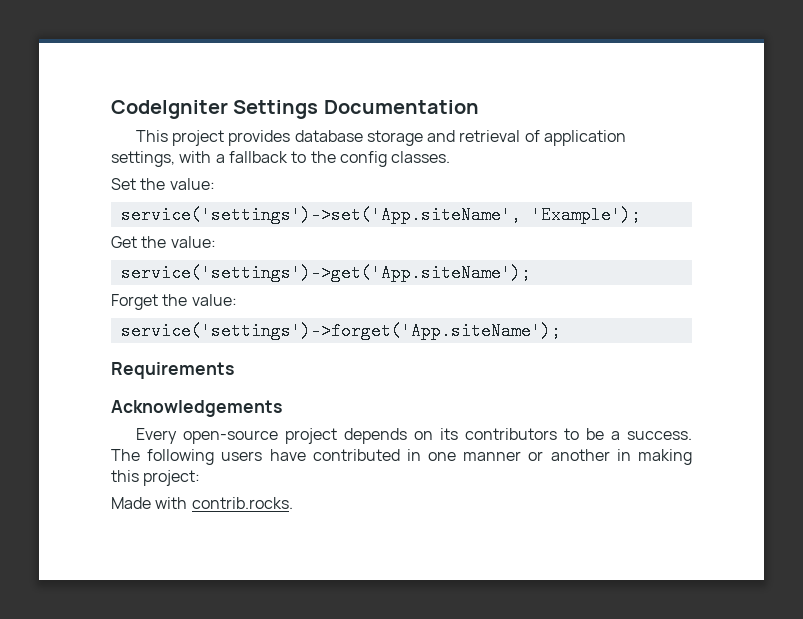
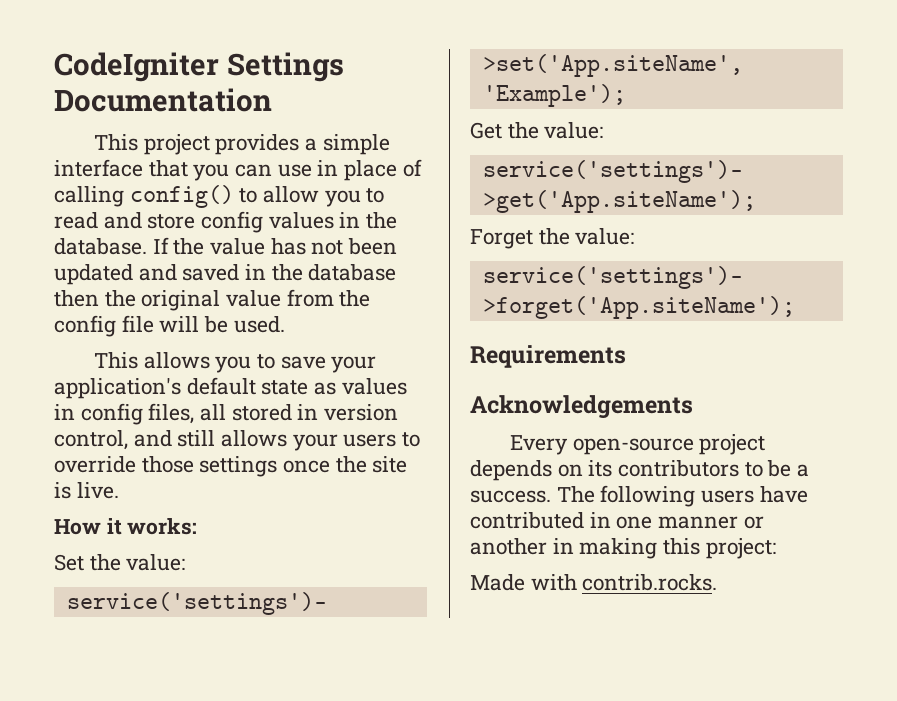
[294,130,627,146] [111,151,451,167] database storage and retrieval of application settings, with a fallback to the config classes. -> [305,134,390,155] [54,159,422,181] [54,185,385,208] [54,211,398,233] [54,237,398,255] [54,264,397,285] [54,289,371,311] [54,315,285,337] [94,352,377,373] [54,377,407,399] [54,403,399,425] [54,430,421,451] [54,456,408,477] [54,482,119,499] [54,518,198,535] a simple interface that you can use in place of calling config() to allow you to read and store config values in the database. If the value has not been updated and saved in the database then the original value from the config file will be used. // This allows you to save your application's default state as values in config files, all stored in version control, and still allows your users to override those settings once the site is live. // How it works:

